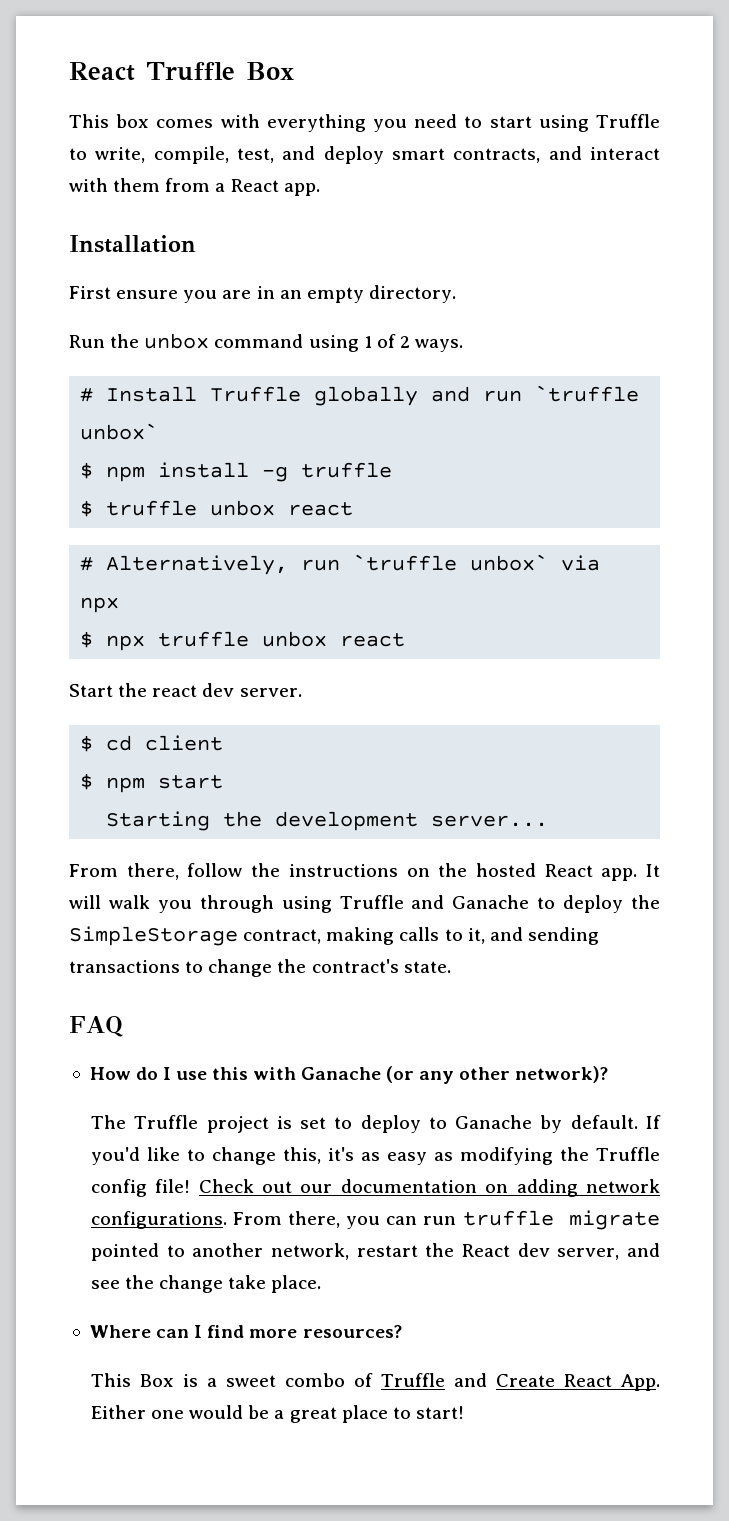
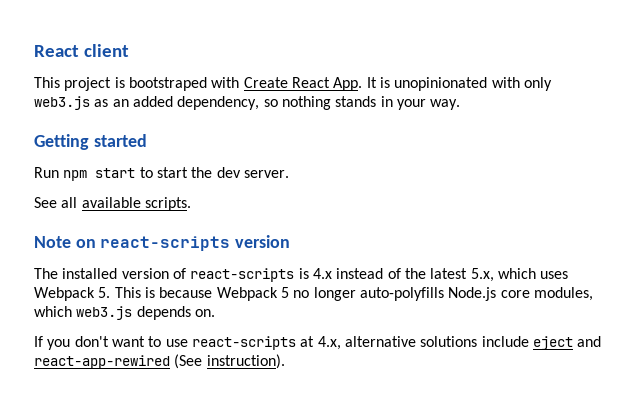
[69,62,294,81] [69,114,661,132] [69,146,661,164] [69,178,320,196] [69,235,196,253] [69,285,456,303] [69,333,464,352] [80,385,640,406] [80,423,159,440] [80,462,393,482] [80,500,354,517] [80,554,601,575] [80,597,120,613] [80,631,406,651] [69,683,302,697] [80,735,224,752] [80,773,224,793] [106,811,549,831] [69,863,661,881] [69,895,660,913] [69,926,599,946] [69,959,451,977] [69,1016,123,1037] [89,1066,609,1084] [90,1115,662,1133] [90,1147,661,1165] [90,1179,661,1197] [90,1210,660,1230] [90,1243,660,1261] [90,1275,322,1293] [89,1325,402,1338] [90,1373,661,1391] [90,1405,465,1423] React Truffle Box // This box comes with everything you need to start using Truffle to write, compile, test, and deploy smart contracts, and interact with them from a React app. // Installation // First ensure you are in an empty directory. // Run the unbox command using 1 of 2 ways. // # Install Truffle globally and run `truffle unbox` // $ npm install -g truffle // $ truffle unbox react // # Alternatively, run `truffle unbox` via npx // $ npx truffle unbox react // Start the react dev server. // $ cd client // $ npm start // Starting the development server... // From there, follow the instructions on the hosted React app. It will walk you through using Truffle and Ganache to deploy the SimpleStorage contract, making calls to it, and sending transactions to change the contract's state. // FAQ // How do I use this with Ganache (or any other network)? // The Truffle project is set to deploy to Ganache by default. If you'd like to change this, it's as easy as modifying the Truffle config file! Check out our documentation on adding network configurations. From there, you can run truffle migrate pointed to another network, restart the React dev server, and see the change take place. // Where can I find more resources? // This Box is a sweet combo of Truffle and Create React App. Either one would be a great place to start! -> [34,44,129,57] [34,77,552,91] [34,96,461,110] [34,134,147,150] [34,167,289,181] [34,197,191,211] [34,235,291,251] [34,268,569,282] [34,287,593,301] [34,306,215,320] [34,336,602,350] [34,354,285,369] React client // This project is bootstraped with Create React App. It is unopinionated with only web3.js as an added dependency, so nothing stands in your way. // Getting started // Run npm start to start the dev server. // See all available scripts. // Note on react-scripts version // The installed version of react-scripts is 4.x instead of the latest 5.x, which uses Webpack 5. This is because Webpack 5 no longer auto-polyfills Node.js core modules, which web3.js depends on. // If you don't want to use react-scripts at 4.x, alternative solutions include eject and react-app-rewired (See instruction).

